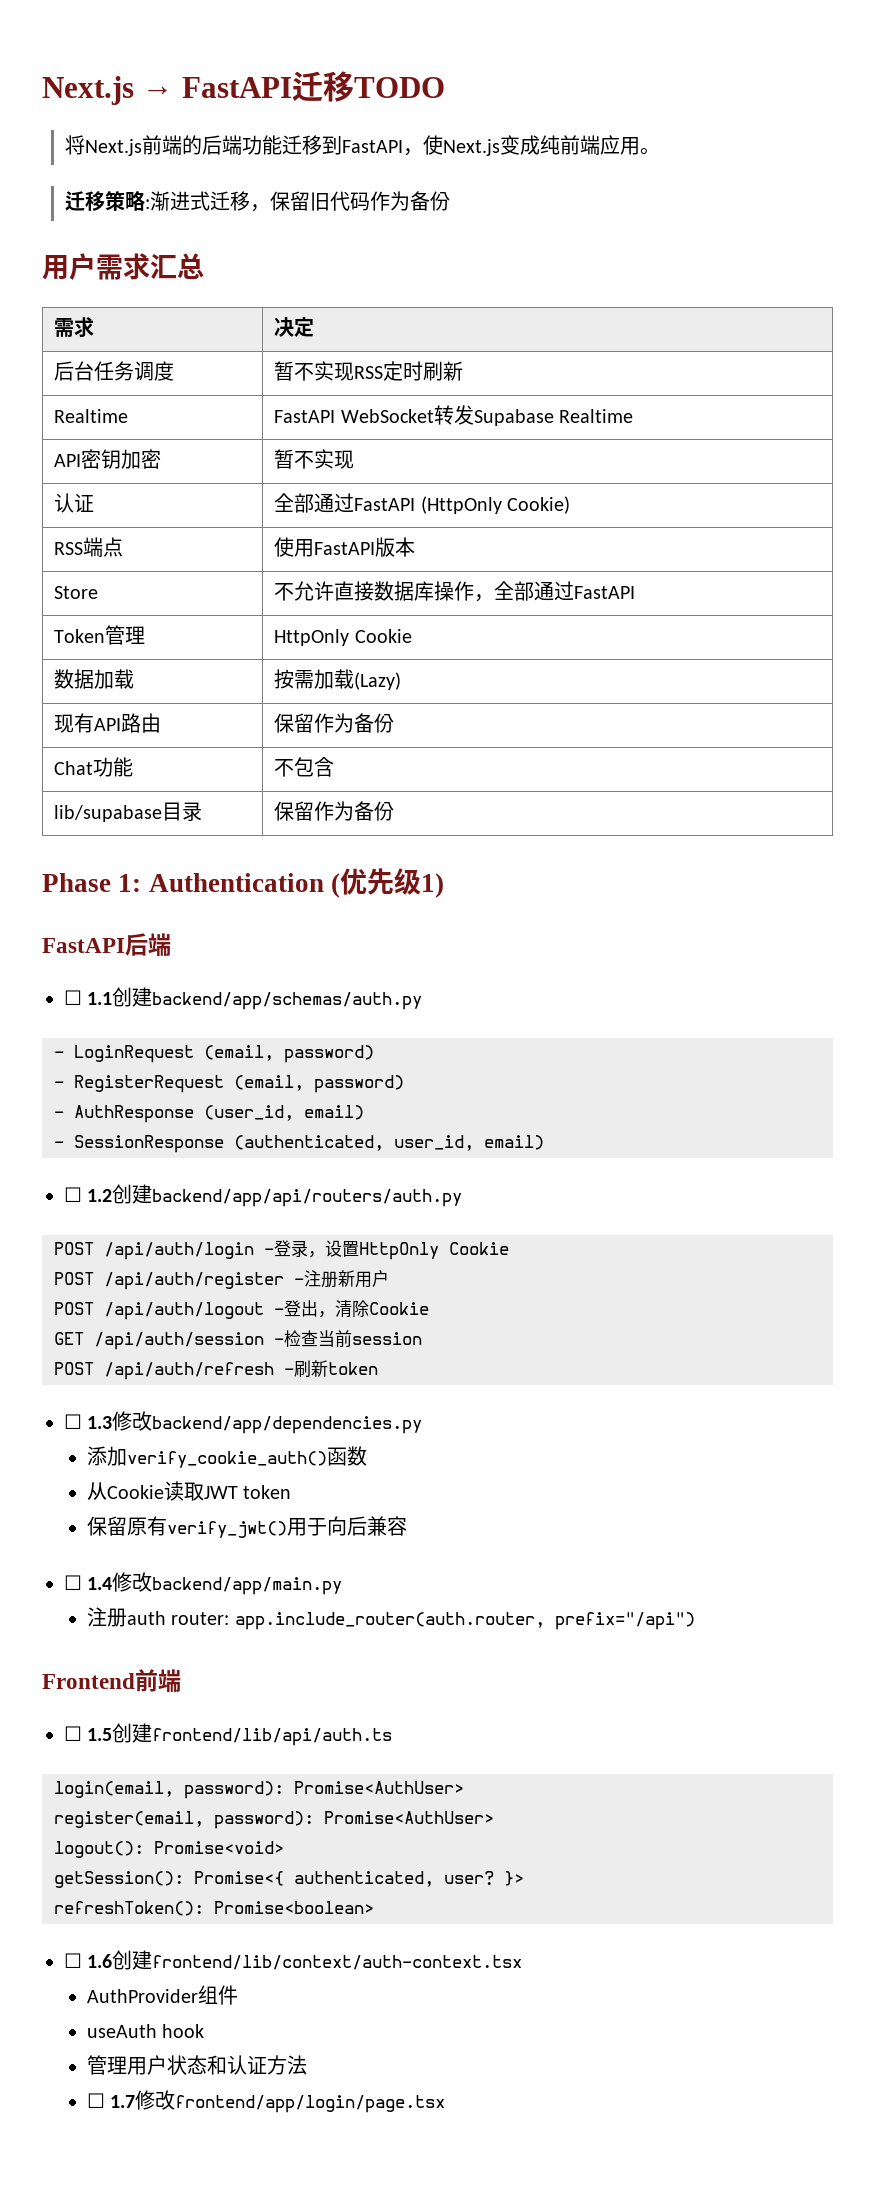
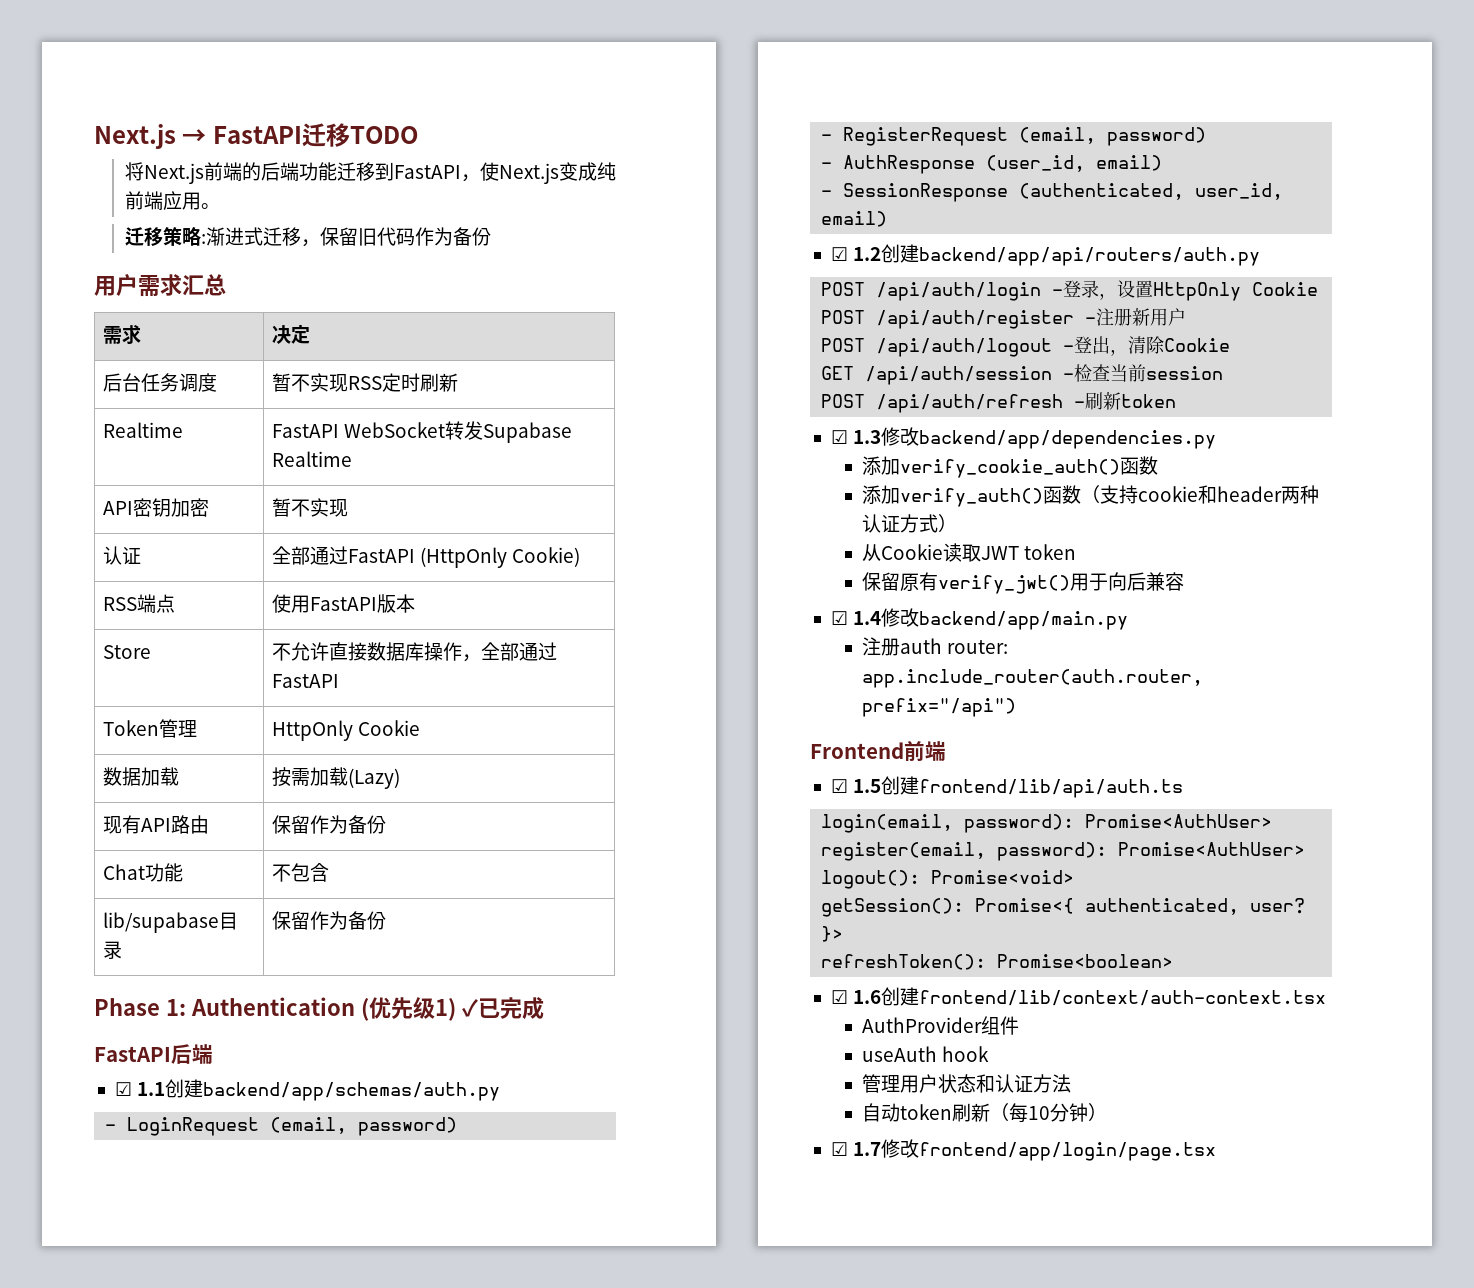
(444, 885) none -> [461,997,544,1020] ✓已完成
[64,990,82,1005] ☐ -> [114,1082,132,1096] ☑
[64,1187,82,1202] ☐ -> [830,247,848,261] ☑
[64,1414,82,1429] ☐ -> [830,430,848,444] ☑
(367, 1456) none -> [861,485,1319,507] [861,514,957,533] // 添加verify_auth()函数（支持cookie和header两种认证方式）
[64,1575,82,1590] ☐ -> [830,611,848,625] ☑
[64,1726,82,1741] ☐ -> [830,779,848,793] ☑
[64,1953,82,1968] ☐ -> [830,990,848,1004] ☑
[86,2093,105,2108] ☐ -> [861,1103,1107,1123] [830,1142,848,1156] 自动token刷新（每10分钟） // ☑

